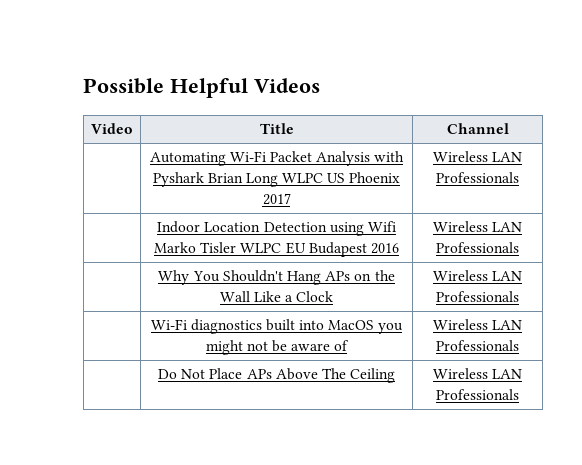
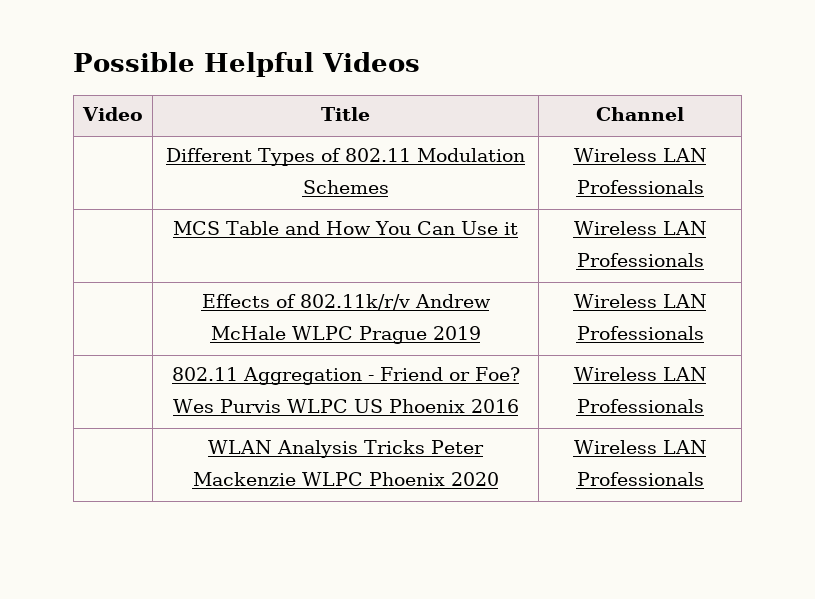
[149,151,405,166] [152,172,401,187] [262,193,291,205] [432,151,523,162] [436,172,519,183] [157,221,396,236] [154,242,399,257] [432,221,523,232] [436,242,519,253] [158,270,395,285] [219,291,334,302] [432,270,523,281] [436,291,519,302] [150,319,404,334] [205,340,350,355] [432,319,523,330] [436,340,519,351] [157,368,396,383] Automating Wi-Fi Packet Analysis with Pyshark Brian Long WLPC US Phoenix 2017 | Wireless LAN Professionals // | Indoor Location Detection using Wifi Marko Tisler WLPC EU Budapest 2016 | Wireless LAN Professionals // | Why You Shouldn't Hang APs on the Wall Like a Clock | Wireless LAN Professionals // | Wi-Fi diagnostics built into MacOS you might not be aware of | Wireless LAN Professionals // | Do Not Place APs Above The Ceiling -> [166,148,525,166] [302,180,389,194] [573,148,707,162] [576,180,704,194] [172,221,519,235] [573,221,707,235] [576,253,704,267] [201,294,491,310] [210,326,481,344] [573,294,707,308] [576,326,704,340] [171,367,520,385] [172,399,519,413] [573,367,707,381] [576,399,704,413] [208,440,485,458] [192,472,499,486] Different Types of 802.11 Modulation Schemes | Wireless LAN Professionals // | MCS Table and How You Can Use it | Wireless LAN Professionals // | Effects of 802.11k/r/v Andrew McHale WLPC Prague 2019 | Wireless LAN Professionals // | 802.11 Aggregation - Friend or Foe? Wes Purvis WLPC US Phoenix 2016 | Wireless LAN Professionals // | WLAN Analysis Tricks Peter Mackenzie WLPC Phoenix 2020

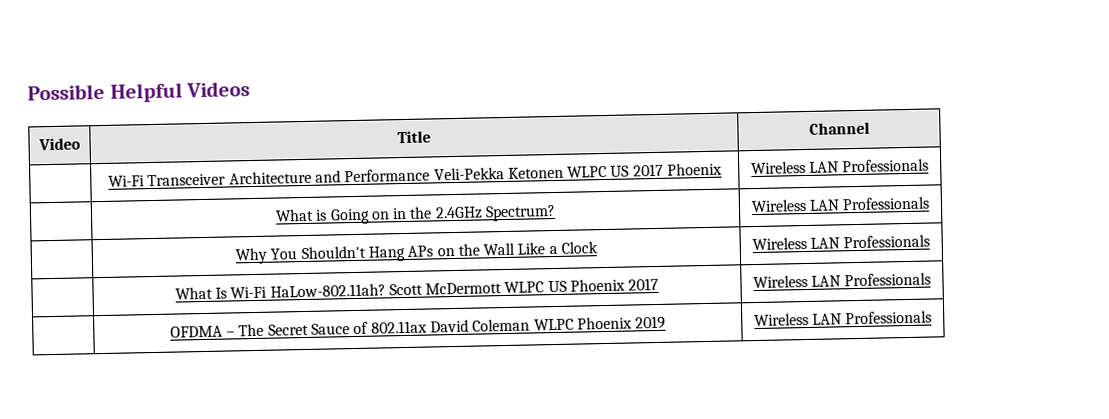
[166,148,525,166] [302,180,389,194] [573,148,707,162] [576,180,704,194] [172,221,519,235] [573,221,707,235] [576,253,704,267] [201,294,491,310] [210,326,481,344] [573,294,707,308] [576,326,704,340] [171,367,520,385] [172,399,281,413] Different Types of 802.11 Modulation Schemes | Wireless LAN Professionals // | MCS Table and How You Can Use it | Wireless LAN Professionals // | Effects of 802.11k/r/v Andrew McHale WLPC Prague 2019 | Wireless LAN Professionals // | 802.11 Aggregation - Friend or Foe? Wes Purvis -> [107,162,723,187] [750,158,930,175] [274,204,557,225] [750,196,931,213] [234,241,599,265] [751,234,931,251] [174,282,503,300] Wi-Fi Transceiver Architecture and Performance Veli-Pekka Ketonen WLPC US 2017 Phoenix | Wireless LAN Professionals // | What is Going on in the 2.4GHz Spectrum? | Wireless LAN Professionals // | Why You Shouldn't Hang APs on the Wall Like a Clock | Wireless LAN Professionals // | What Is Wi-Fi HaLow-802.11ah? Scott McDermott
[470,399,519,413] [573,367,707,381] [576,399,704,413] [208,440,485,458] [192,472,296,486] 2016 | Wireless LAN Professionals // | WLAN Analysis Tricks Peter Mackenzie -> [628,277,660,291] [752,272,932,289] [169,318,531,338] 2017 | Wireless LAN Professionals // | OFDMA – The Secret Sauce of 802.11ax David Coleman
[450,472,499,486] 2020 -> [635,315,667,330] 2019

